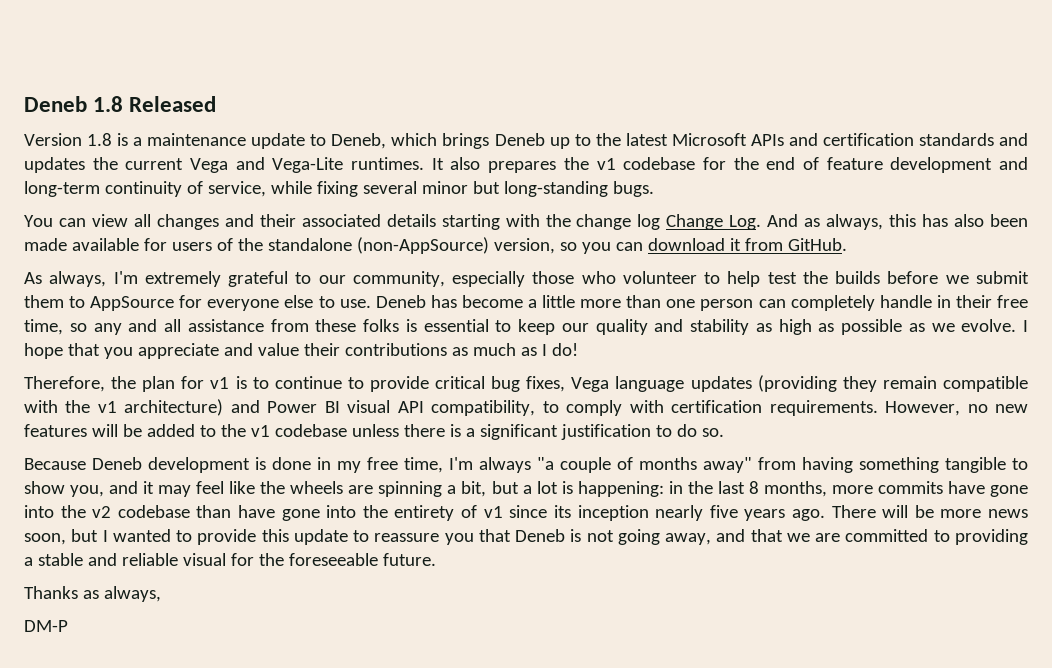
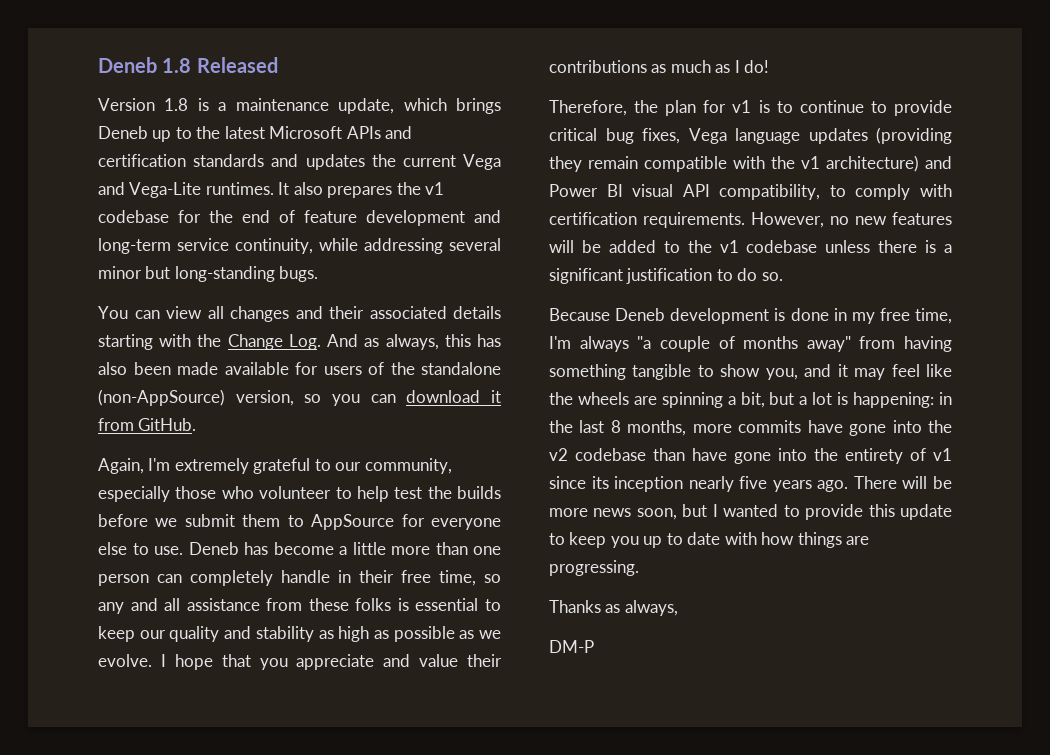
[251,133,387,149] update to Deneb, -> [338,98,395,114] update,
[104,181,358,197] continuity of service, while fixing -> [177,238,443,254] service continuity, while addressing
[576,214,661,230] change log -> (222, 340) none
[24,271,107,287] As always, -> [98,458,144,474] Again,
[374,529,1028,545] [24,553,436,566] reassure you that Deneb is not going away, and that we are committed to providing a stable and reliable visual for the foreseeable future. -> [569,532,870,548] [549,560,639,576] keep you up to date with how things are progressing.

